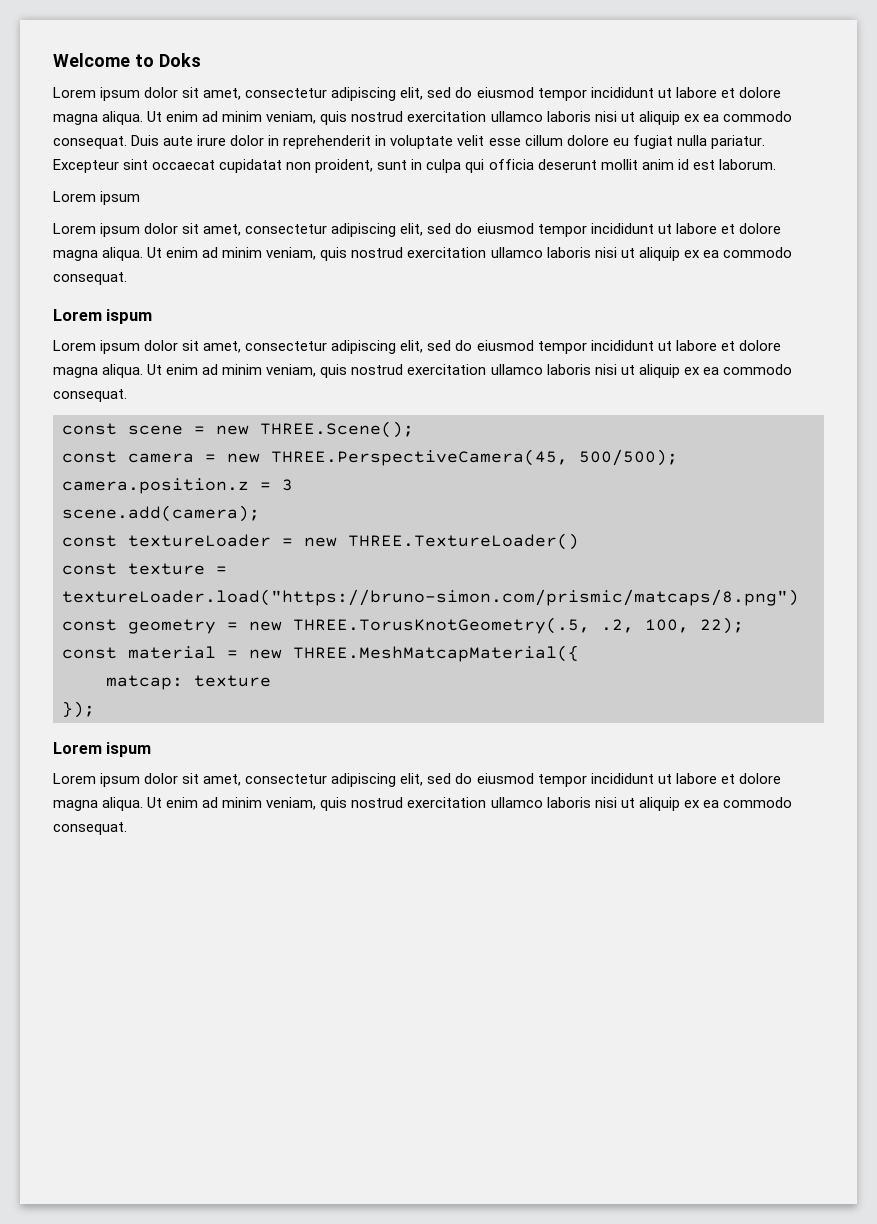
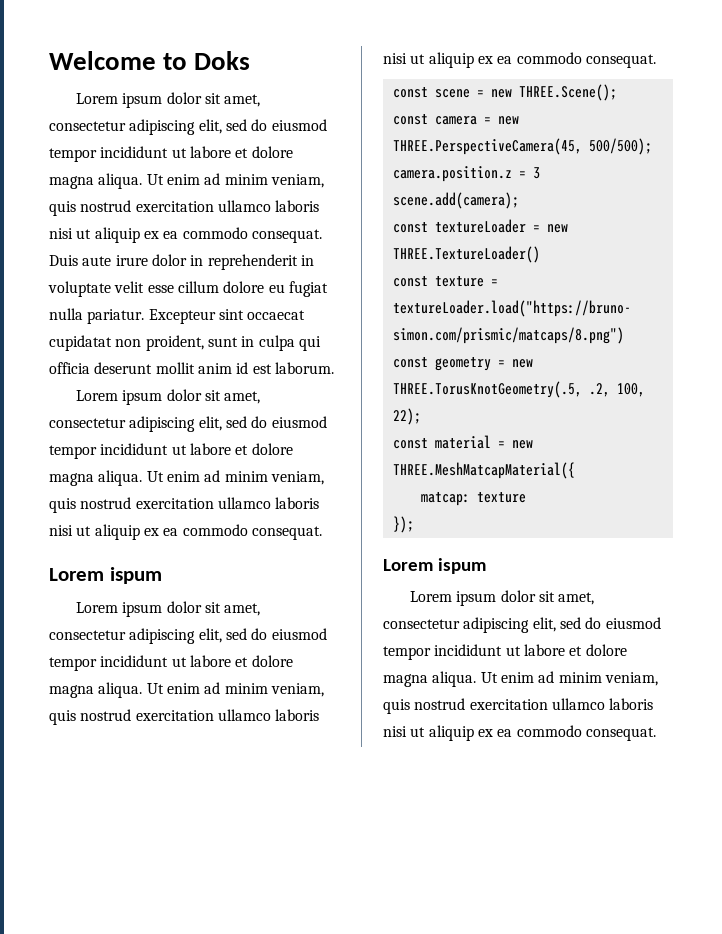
[53,223,141,237] // Lorem ipsum -> (163, 397) none

